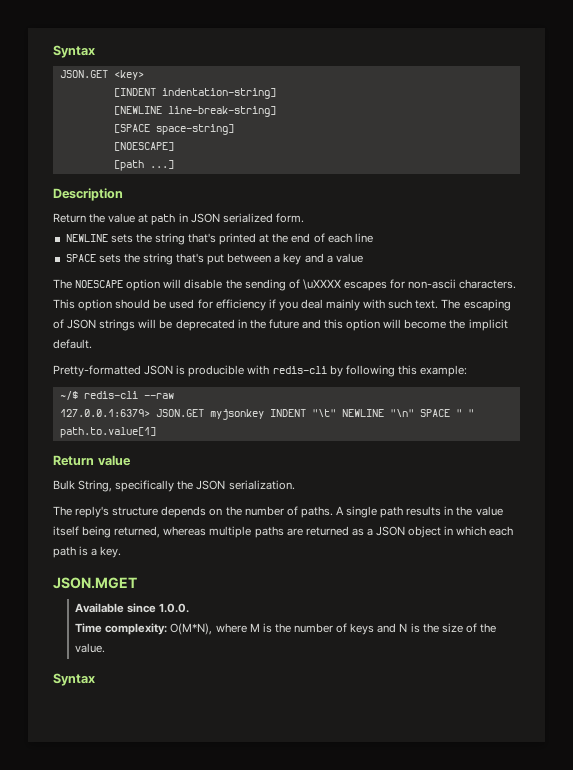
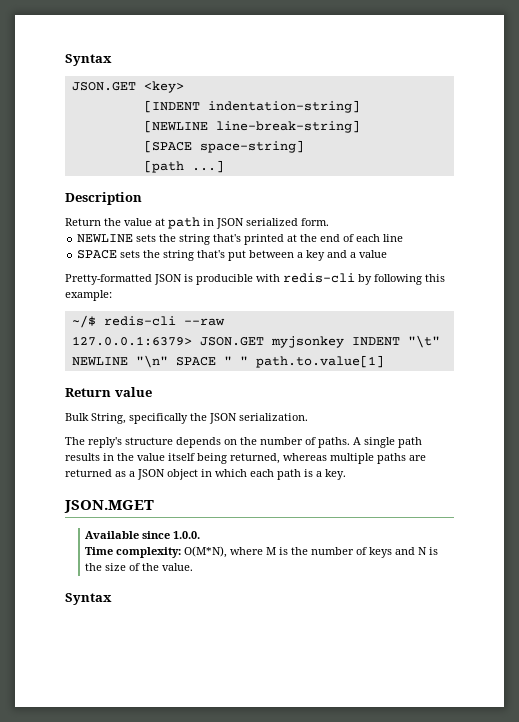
[113,142,174,151] // [NOESCAPE] -> (304, 146) none
[53,279,517,291] [53,299,511,311] [53,319,508,331] [53,339,92,349] // The NOESCAPE option will disable the sending of \uXXXX escapes for non-ascii characters. This option should be used for efficiency if you deal mainly with such text. The escaping of JSON strings will be deprecated in the future and this option will become the implicit default. -> (388, 254) none

